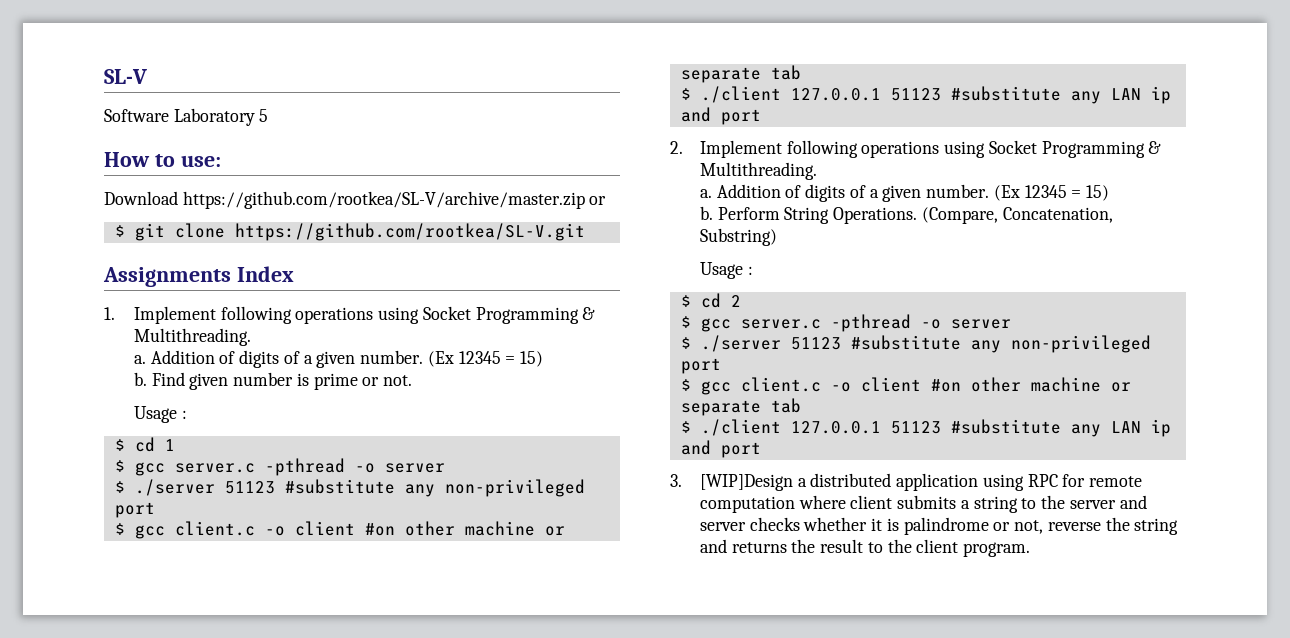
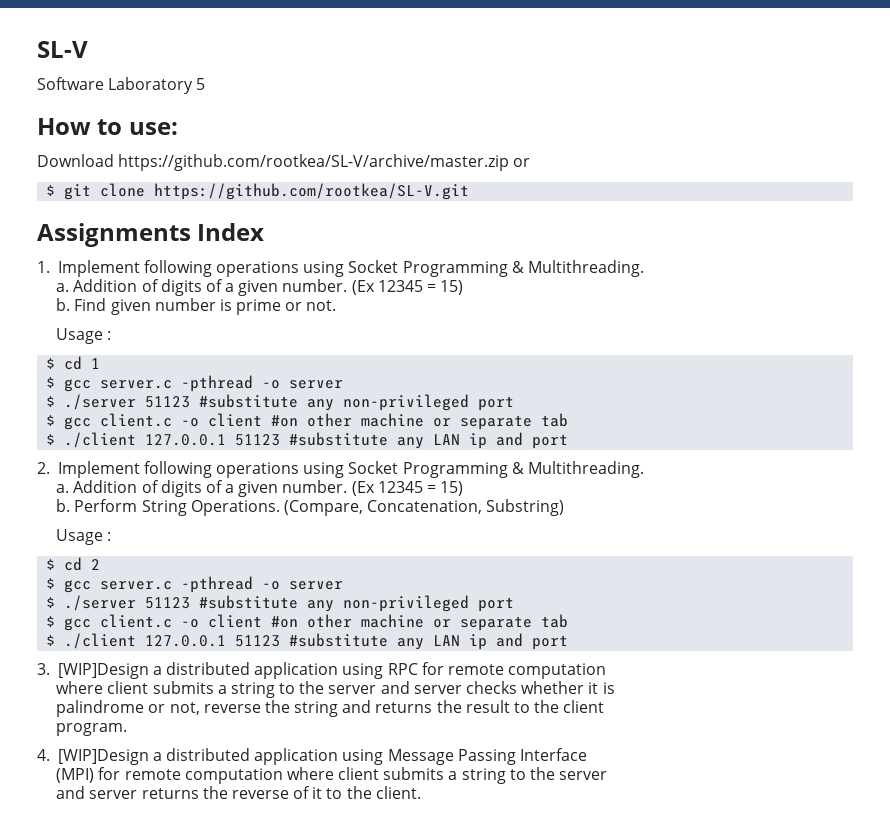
(796, 504) none -> (607, 671) //
(899, 524) none -> (615, 688) //
(959, 546) none -> (605, 706) //
(1031, 549) none -> [37,748,588,765] [56,767,608,784] [56,786,421,799] // 4. [WIP]Design a distributed application using Message Passing Interface // (MPI) for remote computation where client submits a string to the server // and server returns the reverse of it to the client.

